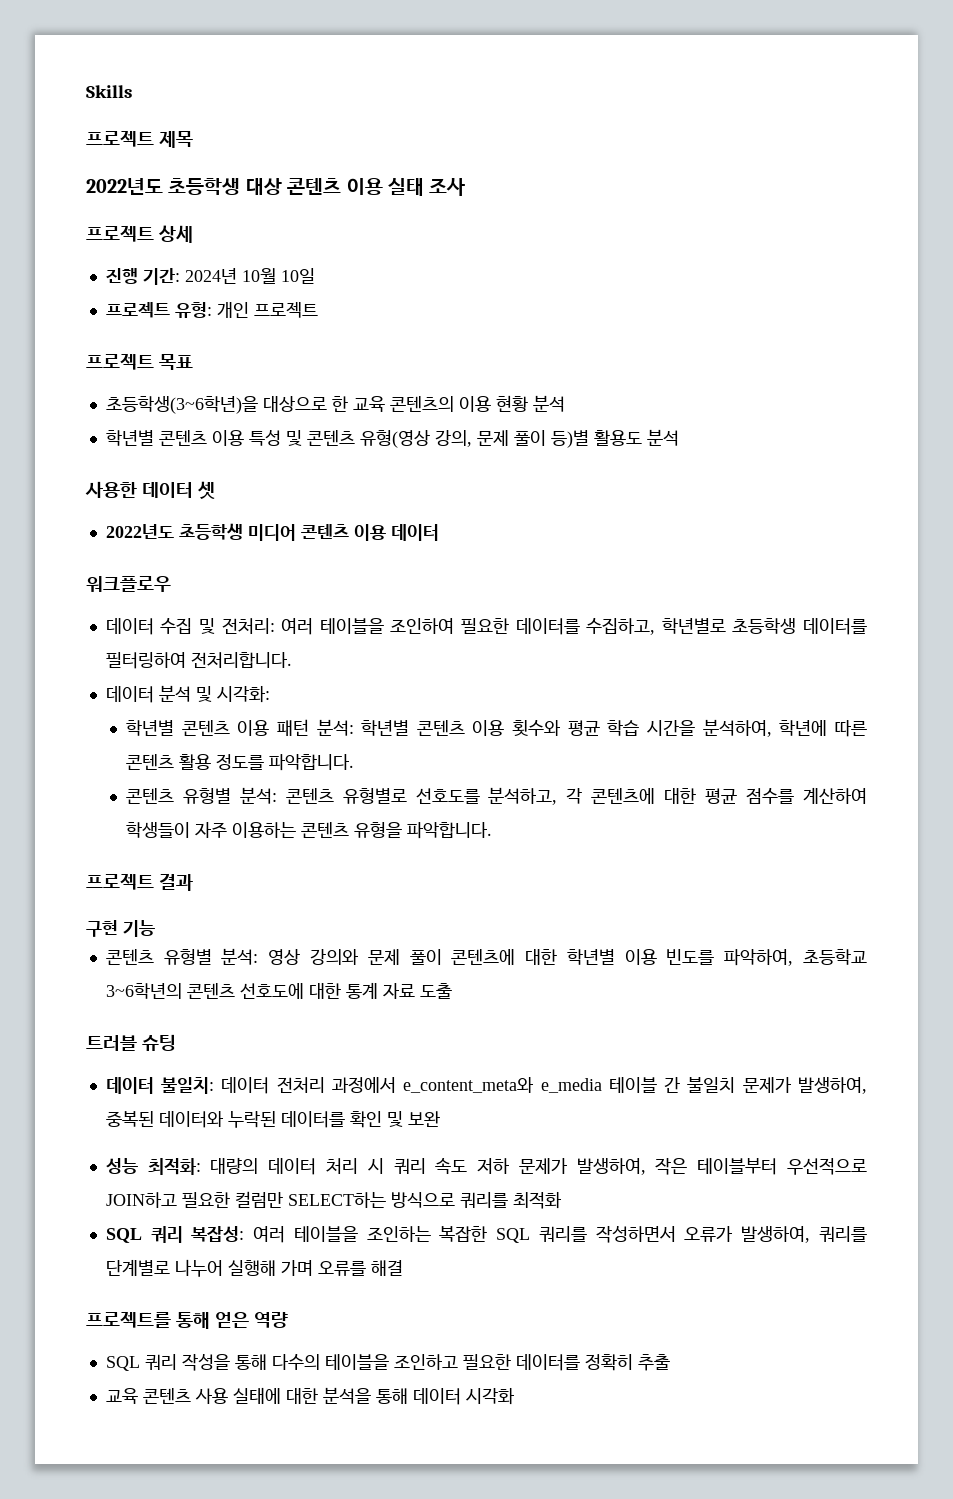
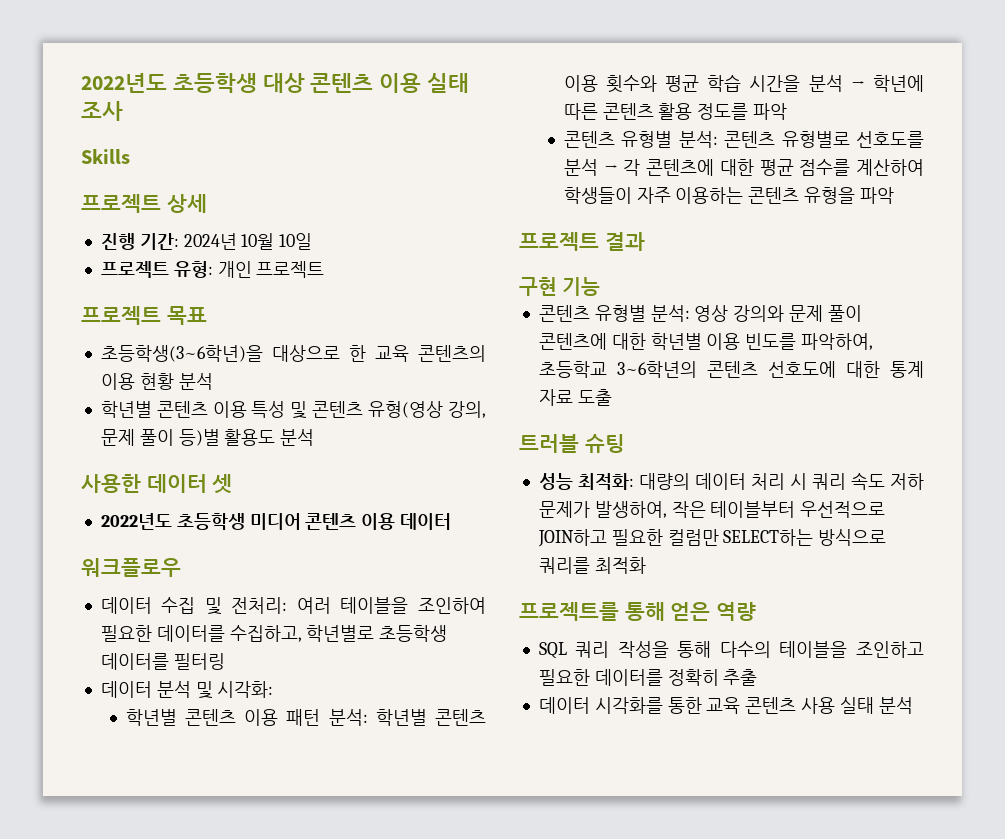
[86,85,132,98] [86,130,194,148] Skills // 프로젝트 제목 // -> (81, 83) none
(466, 187) none -> [81,149,130,164] // Skills
[105,652,292,669] 필터링하여 전처리합니다. -> [173,653,225,670] 필터링
[702,719,772,737] 분석하여, -> [808,75,865,92] 분석 →
[268,754,354,771] 파악합니다. -> [753,103,788,120] 파악
[488,787,558,805] 분석하고, -> [563,159,618,176] 분석 →
[406,822,492,839] 파악합니다. -> [860,187,895,204] 파악
[105,1077,867,1094] [105,1111,440,1128] // 데이터 불일치: 데이터 전처리 과정에서 e_content_meta와 e_media 테이블 간 불일치 문제가 발생하여, 중복된 데이터와 누락된 데이터를 확인 및 보완 -> (625, 443) none
[105,1225,867,1243] [105,1259,403,1277] // SQL 쿼리 복잡성: 여러 테이블을 조인하는 복잡한 SQL 쿼리를 작성하면서 오류가 발생하여, 쿼리를 단계별로 나누어 실행해 가며 오류를 해결 -> (646, 565) none
[105,1387,515,1405] 교육 콘텐츠 사용 실태에 대한 분석을 통해 데이터 시각화 -> [538,697,913,714] 데이터 시각화를 통한 교육 콘텐츠 사용 실태 분석

